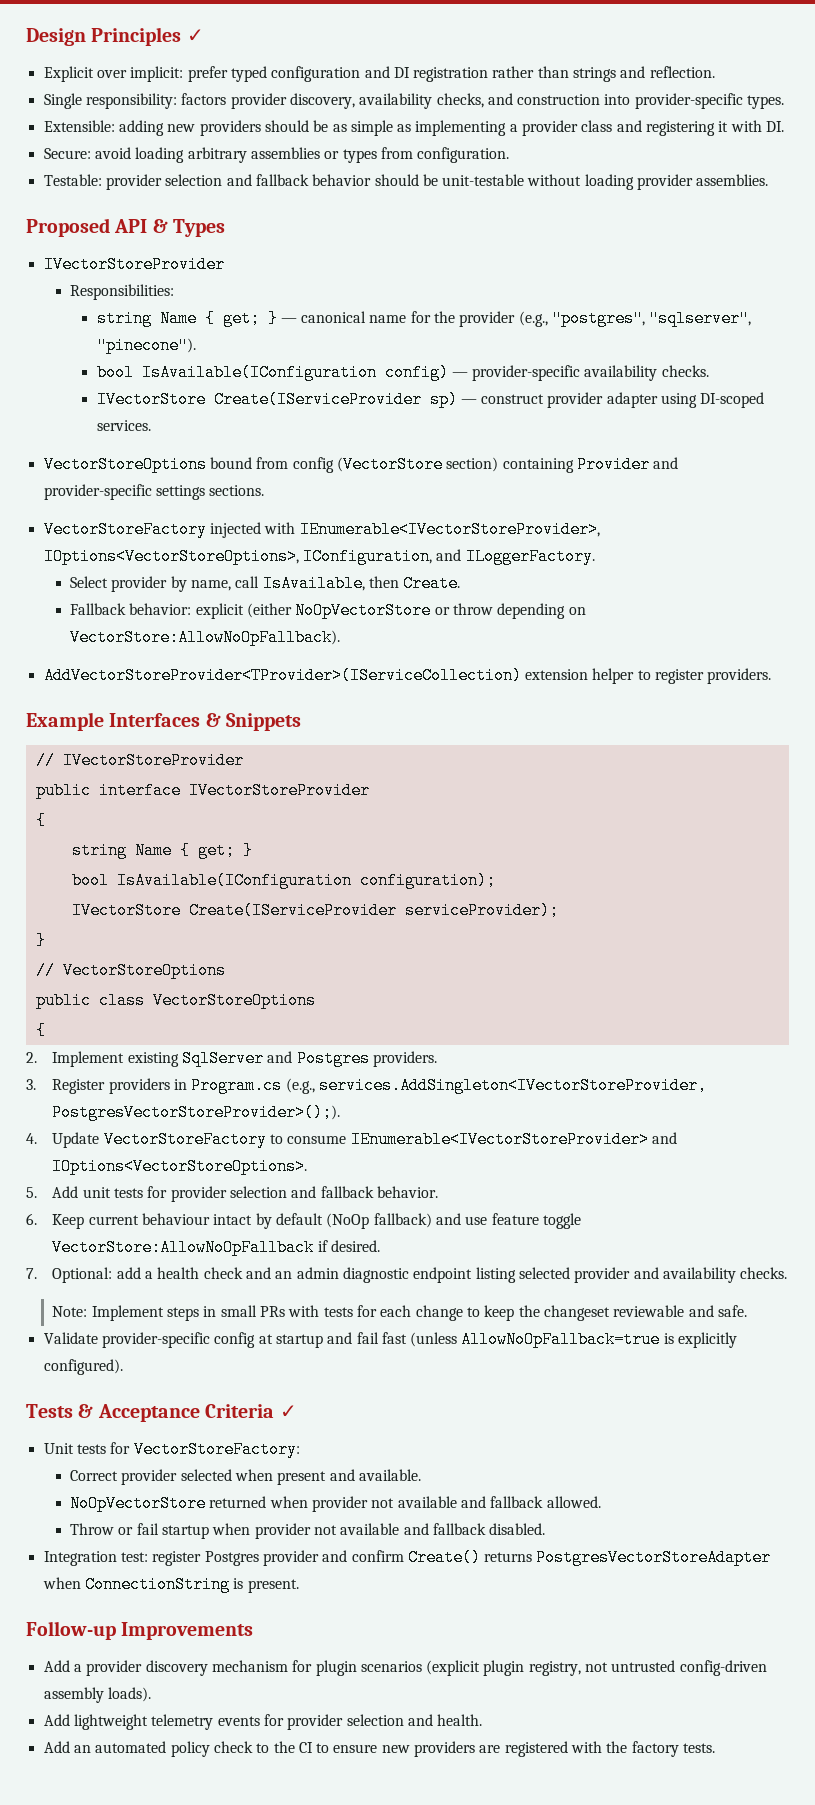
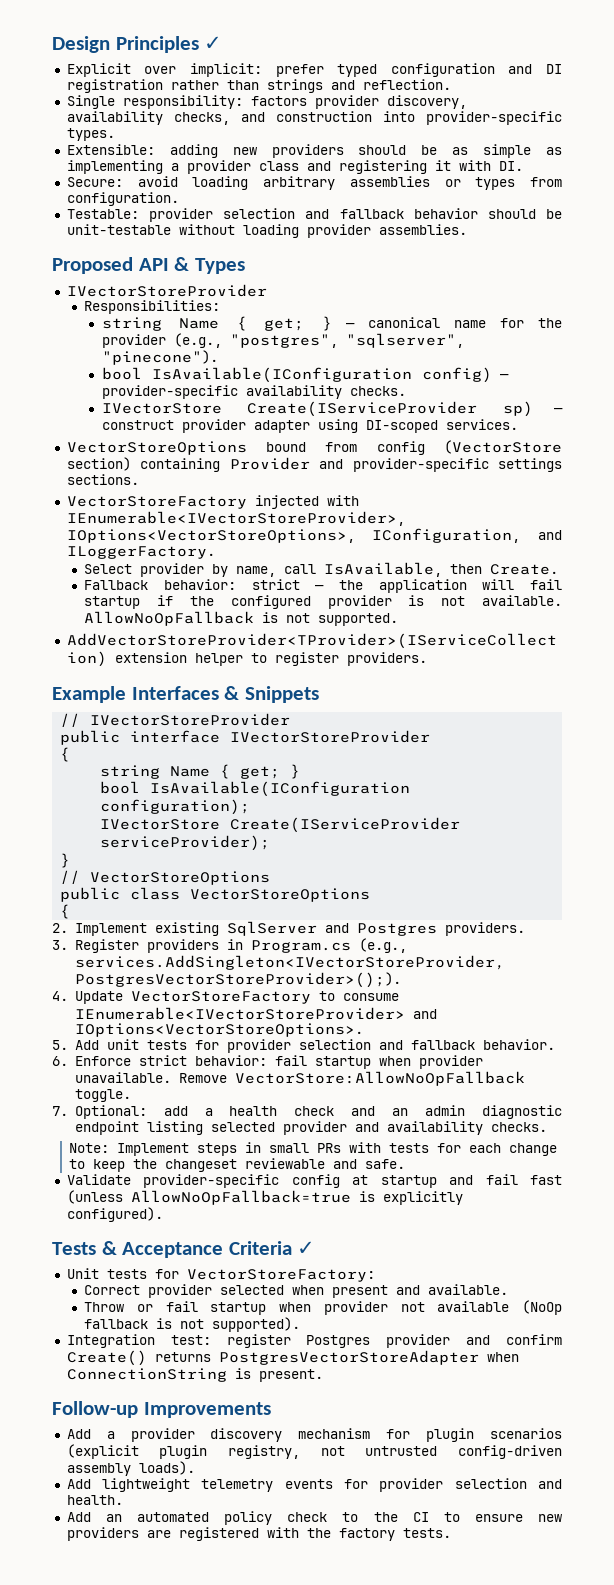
[195,602,586,619] [70,629,341,646] explicit (either NoOpVectorStore or throw depending on VectorStore:AllowNoOpFallback). -> [251,579,562,593] [84,595,562,609] [84,611,399,626] strict — the application will fail startup if the configured provider is not available. AllowNoOpFallback is not supported.
[52,1213,581,1229] [52,1239,381,1256] Keep current behaviour intact by default (NoOp fallback) and use feature toggle VectorStore:AllowNoOpFallback if desired. -> [74,1055,483,1069] [74,1071,525,1086] [74,1089,131,1102] Enforce strict behavior: fail startup when provider unavailable. Remove VectorStore:AllowNoOpFallback toggle.
[70,1495,601,1512] // NoOpVectorStore returned when provider not available and fallback allowed. -> (509, 1289) none
[403,1523,546,1535] and fallback disabled. -> [522,1300,562,1315] [84,1317,301,1332] (NoOp fallback is not supported).

